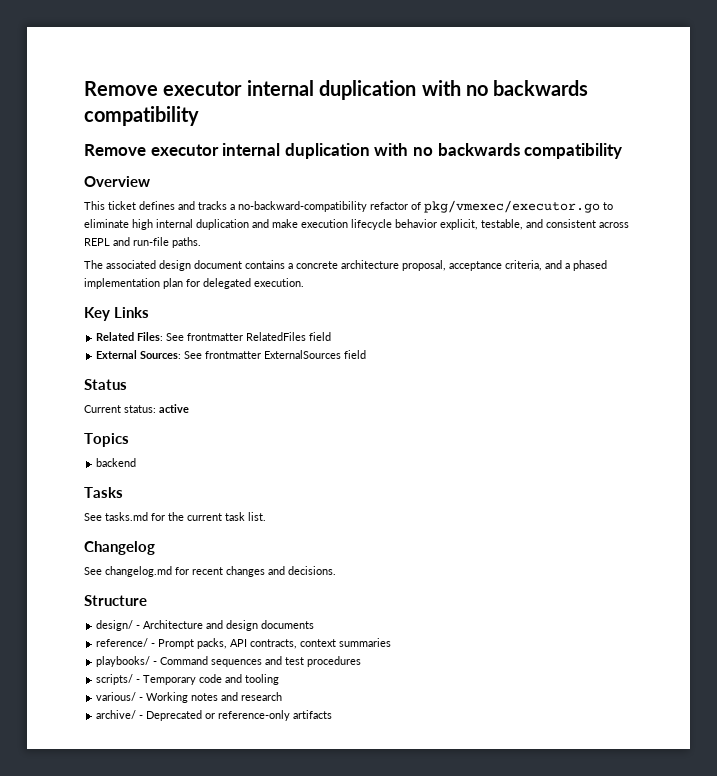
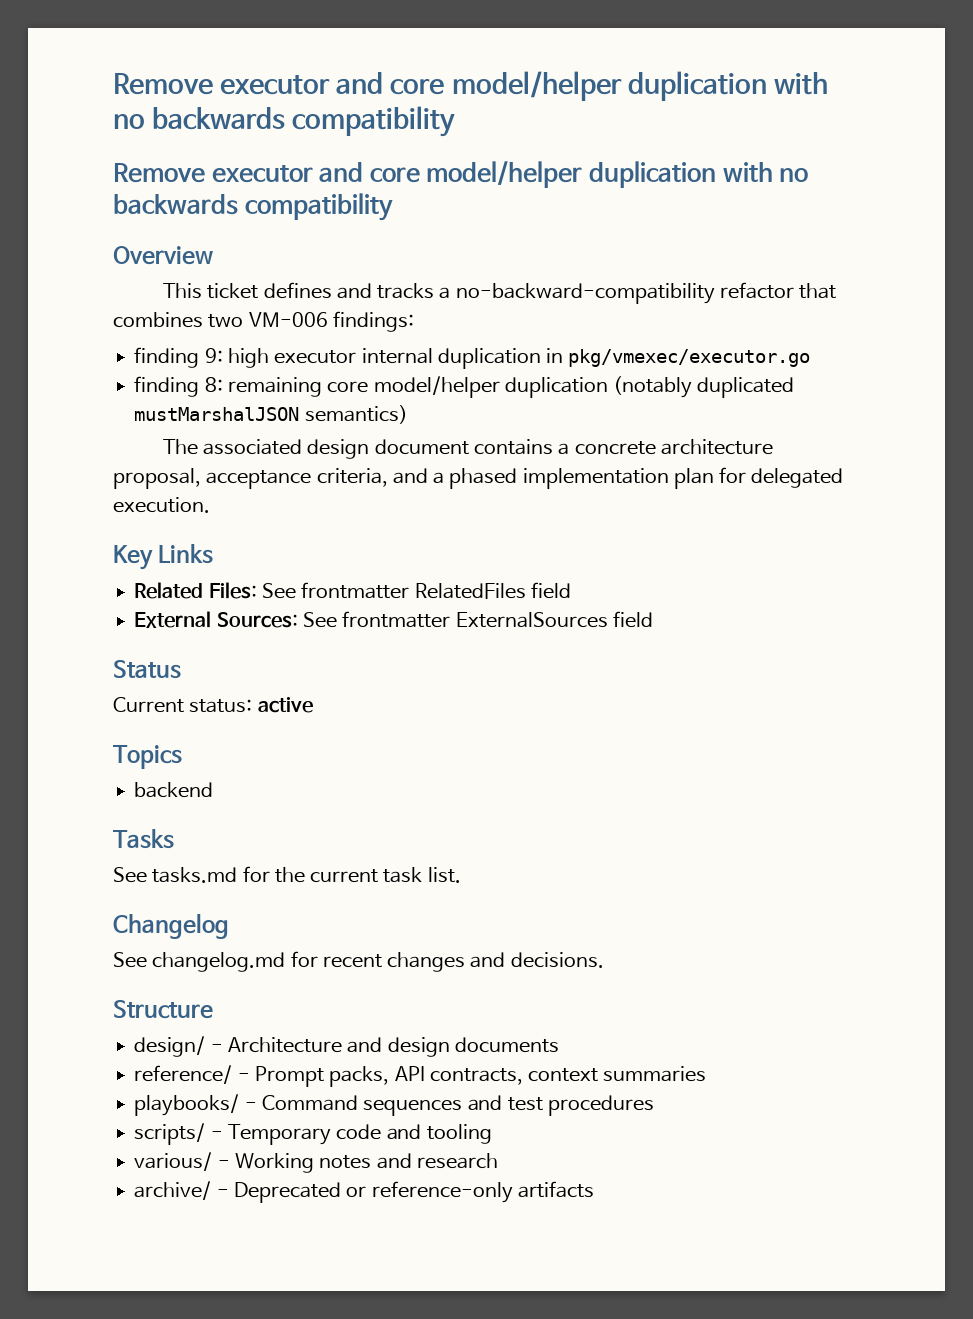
[84,80,314,96] Remove executor internal -> [113,71,622,101] Remove executor and core model/helper
[222,143,281,156] internal -> [319,161,583,188] and core model/helper
[411,200,613,213] [84,219,629,230] [84,237,201,248] of pkg/vmexec/executor.go to eliminate high internal duplication and make execution lifecycle behavior explicit, testable, and consistent across REPL and run-file paths. -> [799,283,837,299] [113,311,414,332] [134,347,811,369] [134,376,795,398] [134,405,408,424] that combines two VM-006 findings: // finding 9: high executor internal duplication in pkg/vmexec/executor.go // finding 8: remaining core model/helper duplication (notably duplicated mustMarshalJSON semantics)

